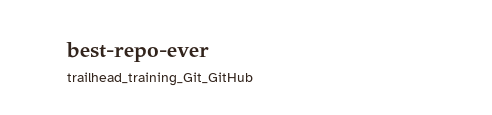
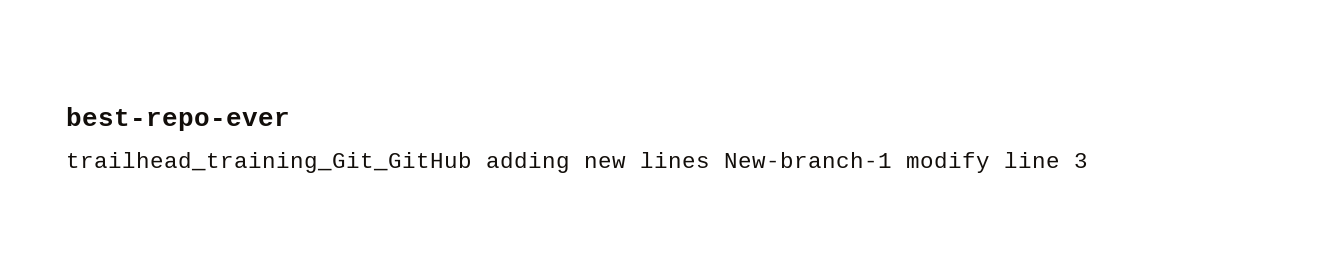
(253, 79) none -> [486,152,1088,173] adding new lines New-branch-1 modify line 3

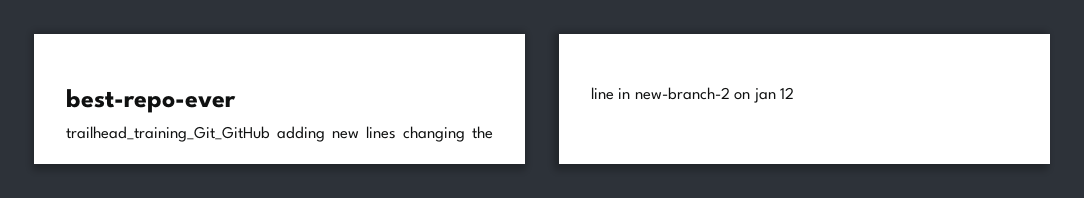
[724,152,1088,173] New-branch-1 modify line 3 -> [403,126,493,142] [591,87,795,103] changing the line in new-branch-2 on jan 12

